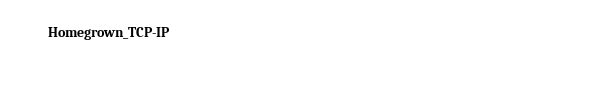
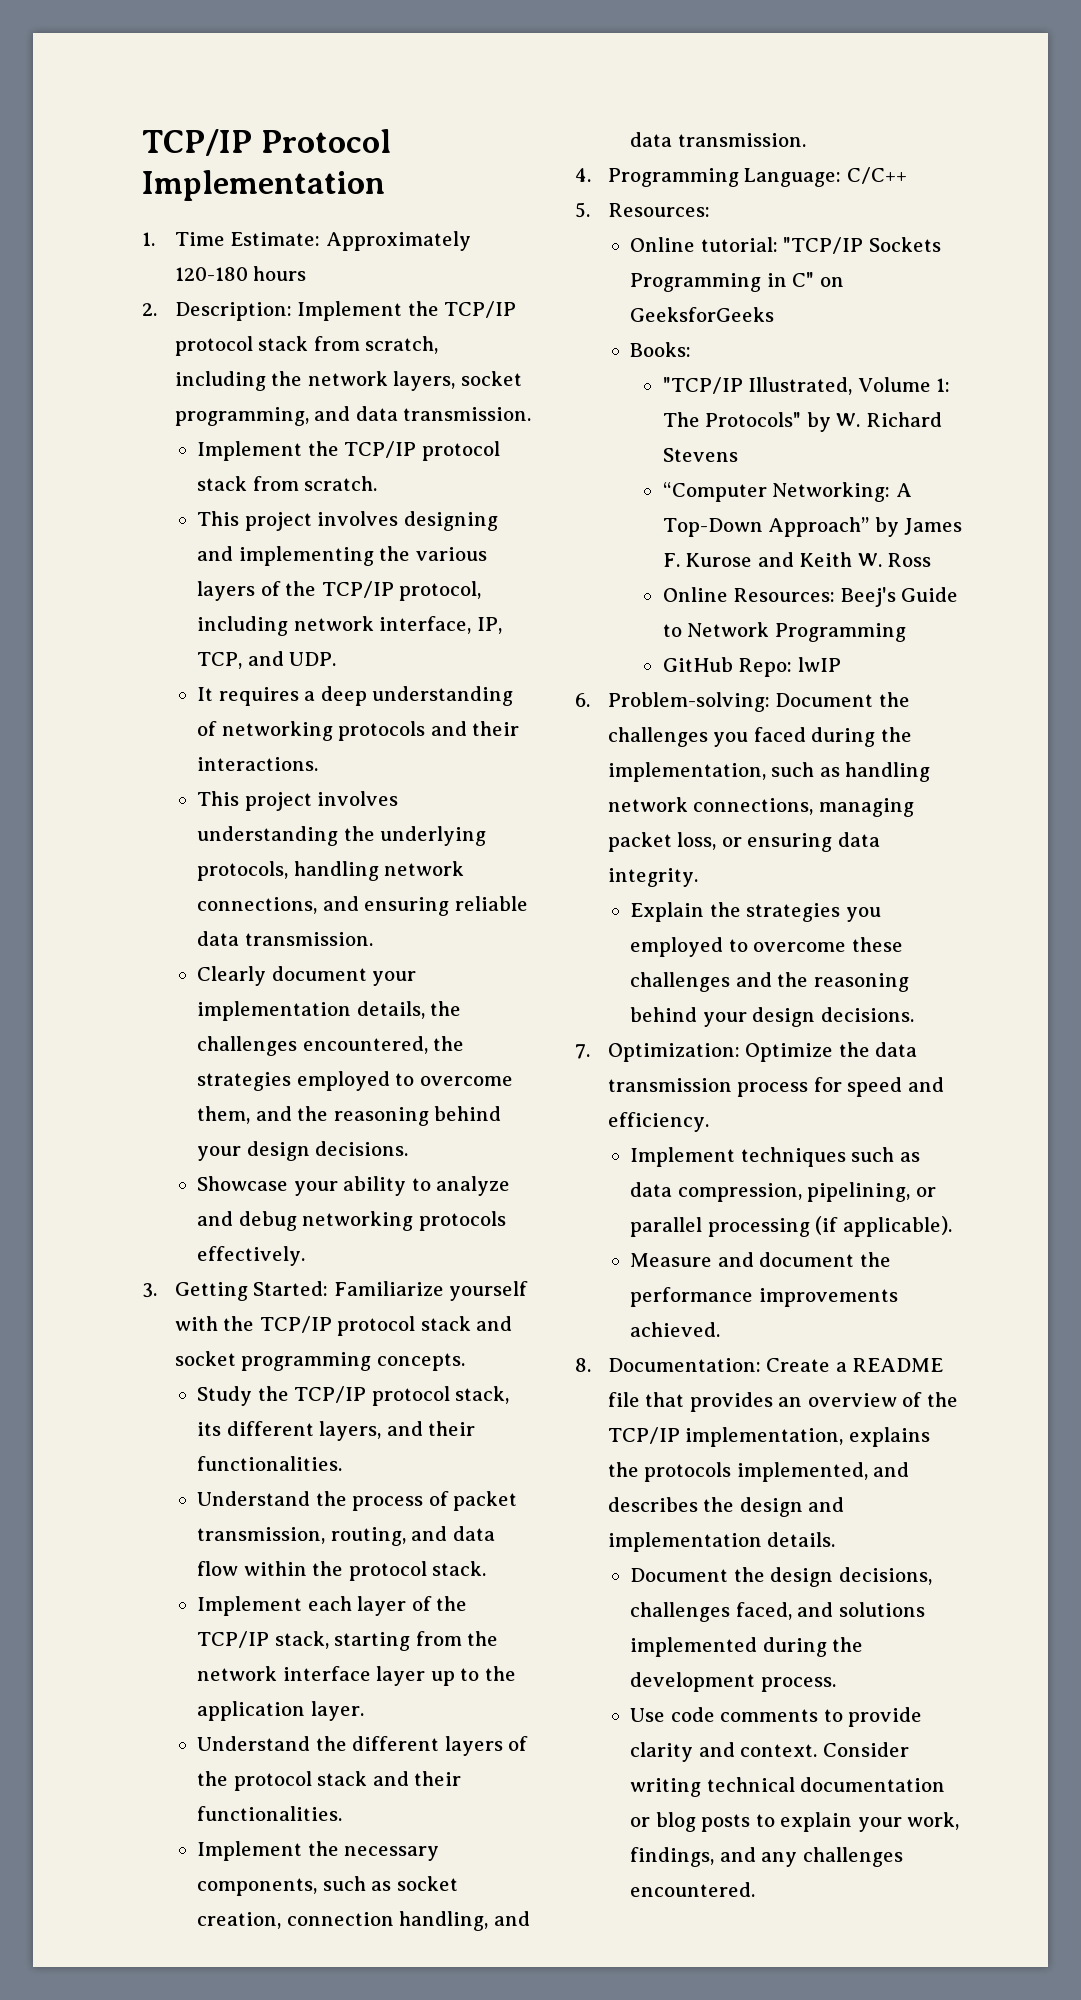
[48,27,170,40] Homegrown_TCP-IP -> [142,129,391,156] [142,170,385,201] [142,231,471,251] [174,266,307,281] [142,301,517,321] [174,336,439,356] [174,371,522,391] [174,406,532,426] [197,441,500,461] [197,476,378,491] [197,511,498,531] [197,546,487,566] [197,581,482,601] [197,616,502,636] [197,651,337,669] [197,686,514,706] [197,721,520,741] [197,757,319,771] [197,791,399,811] [197,826,487,846] [197,861,465,881] [197,896,528,916] [197,931,373,946] [197,966,417,986] [197,1001,462,1021] [197,1036,465,1056] [197,1071,513,1091] [197,1106,502,1126] [197,1141,409,1161] [197,1176,511,1196] [197,1211,506,1231] [197,1246,306,1266] [142,1281,529,1301] [174,1316,513,1336] [174,1351,465,1371] [197,1386,510,1406] [197,1421,476,1441] [197,1456,343,1471] [197,1491,518,1511] [197,1526,495,1546] [197,1561,487,1581] [197,1596,468,1616] [197,1631,499,1651] [197,1666,516,1686] [197,1701,364,1721] [197,1736,529,1756] [197,1771,462,1791] [197,1806,343,1821] [197,1841,440,1861] [197,1876,458,1896] [197,1911,530,1931] [630,132,806,147] [575,167,907,187] [575,202,710,218] [630,237,941,254] [630,272,844,292] [630,307,775,322] [630,342,692,357] [662,377,951,395] [662,412,942,432] [662,448,738,462] [662,482,912,502] [662,517,963,537] [662,552,932,567] [662,587,959,607] [662,622,906,642] [662,657,841,677] [575,692,910,712] [607,727,912,747] [607,762,931,782] [607,797,914,817] [607,832,880,852] [607,868,698,887] [630,902,881,922] [630,937,903,957] [630,972,909,992] [630,1007,914,1027] [575,1042,918,1062] [607,1077,944,1097] [607,1112,709,1132] [630,1147,920,1167] [630,1182,936,1202] [630,1216,952,1237] [630,1252,891,1267] [630,1287,898,1307] [630,1322,721,1337] [575,1358,944,1372] [607,1392,958,1412] [607,1427,930,1447] [607,1462,910,1482] [607,1497,845,1517] [607,1532,836,1552] [630,1567,932,1587] [630,1602,925,1622] [630,1637,864,1657] [630,1672,836,1692] [630,1707,923,1727] [630,1742,909,1762] [630,1777,946,1797] [630,1812,960,1832] [630,1847,903,1867] [630,1882,756,1897] TCP/IP Protocol Implementation // 1. Time Estimate: Approximately 120-180 hours // 2. Description: Implement the TCP/IP protocol stack from scratch, including the network layers, socket programming, and data transmission. // Implement the TCP/IP protocol stack from scratch. // This project involves designing and implementing the various layers of the TCP/IP protocol, including network interface, IP, TCP, and UDP. // It requires a deep understanding of networking protocols and their interactions. // This project involves understanding the underlying protocols, handling network connections, and ensuring reliable data transmission. // Clearly document your implementation details, the challenges encountered, the strategies employed to overcome them, and the reasoning behind your design decisions. // Showcase your ability to analyze and debug networking protocols effectively. // 3. Getting Started: Familiarize yourself with the TCP/IP protocol stack and socket programming concepts. // Study the TCP/IP protocol stack, its different layers, and their functionalities. // Understand the process of packet transmission, routing, and data flow within the protocol stack. // Implement each layer of the TCP/IP stack, starting from the network interface layer up to the application layer. // Understand the different layers of the protocol stack and their functionalities. // Implement the necessary components, such as socket creation, connection handling, and data transmission. // 4. Programming Language: C/C++ // 5. Resources: // Online tutorial: "TCP/IP Sockets Programming in C" on GeeksforGeeks // Books: // "TCP/IP Illustrated, Volume 1: The Protocols" by W. Richard Stevens // “Computer Networking: A Top-Down Approach” by James F. Kurose and Keith W. Ross // Online Resources: Beej's Guide to Network Programming // GitHub Repo: lwIP // 6. Problem-solving: Document the challenges you faced during the implementation, such as handling network connections, managing packet loss, or ensuring data integrity. // Explain the strategies you employed to overcome these challenges and the reasoning behind your design decisions. // 7. Optimization: Optimize the data transmission process for speed and efficiency. // Implement techniques such as data compression, pipelining, or parallel processing (if applicable). // Measure and document the performance improvements achieved. // 8. Documentation: Create a README file that provides an overview of the TCP/IP implementation, explains the protocols implemented, and describes the design and implementation details. // Document the design decisions, challenges faced, and solutions implemented during the development process. // Use code comments to provide clarity and context. Consider writing technical documentation or blog posts to explain your work, findings, and any challenges encountered.

